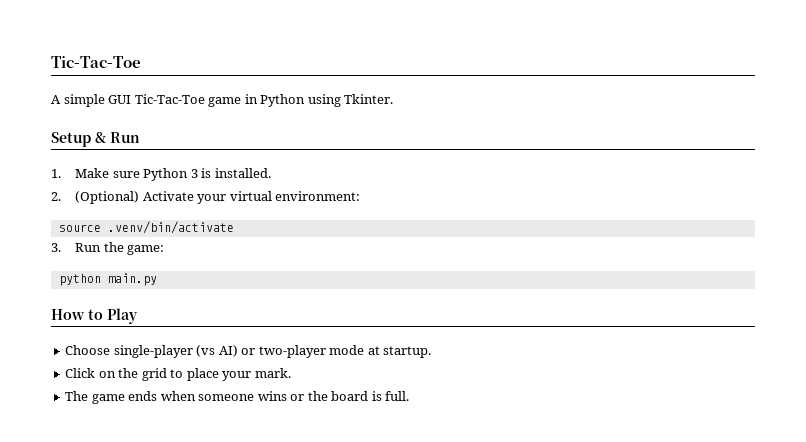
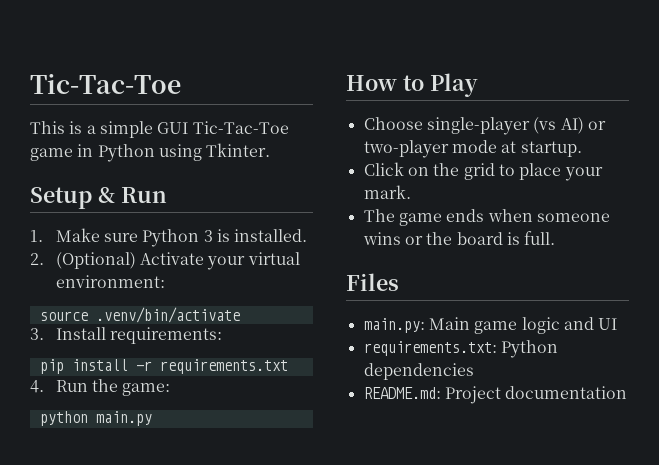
[51,95,61,104] A -> [30,121,96,134] This is a
(61, 247) none -> [55,327,222,344] [39,359,288,374] [30,380,44,393] Install requirements: // pip install -r requirements.txt // 4.
(410, 396) none -> [346,273,399,291] [363,317,618,334] [363,340,558,358] [363,363,474,380] [363,386,628,404] // Files // main.py: Main game logic and UI // requirements.txt: Python dependencies // README.md: Project documentation

